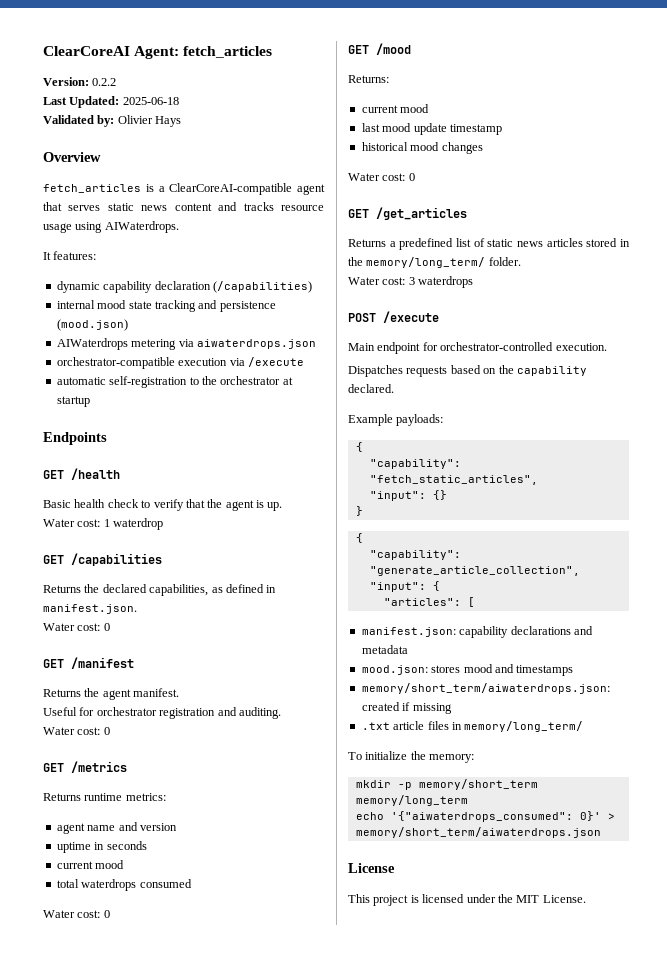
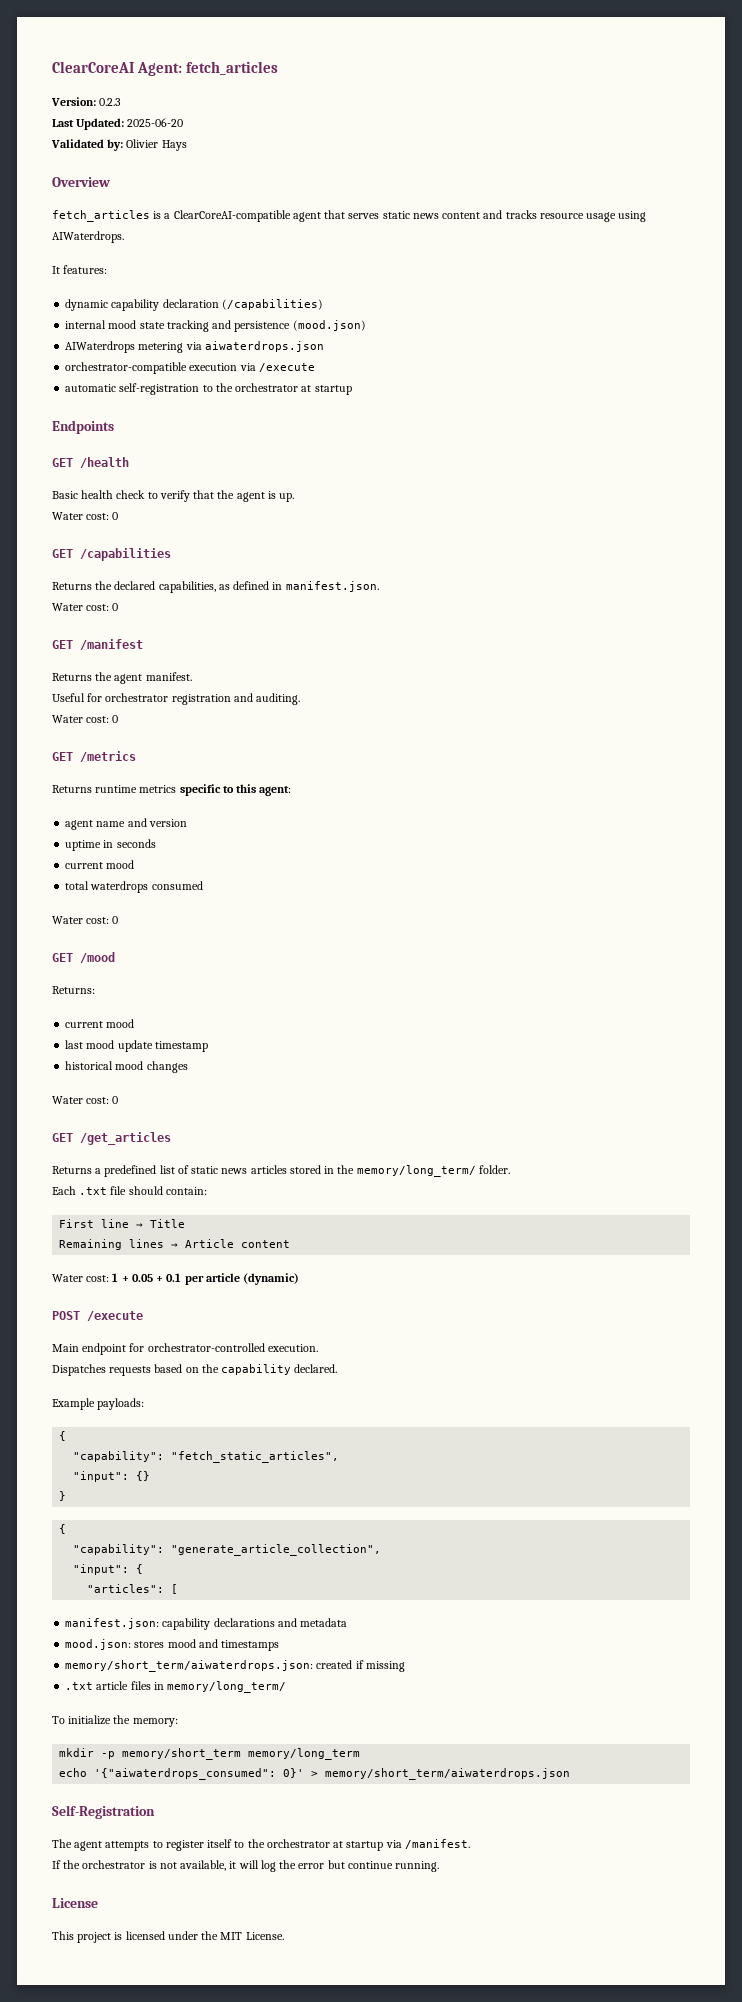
[92,78,117,86] 0.2.2 -> [99,98,122,106] 0.2.3
[122,97,179,105] 2025-06-18 -> [127,118,184,127] 2025-06-20
[103,518,164,530] 1 waterdrop -> [112,512,119,520] 0
[125,793,166,801] metrics: -> [139,784,292,796] metrics specific to this agent:
[348,276,474,288] Water cost: 3 waterdrops -> [52,1186,207,1195] [59,1219,186,1228] [59,1239,291,1250] [52,1273,300,1285] Each .txt file should contain: // First line → Title // Remaining lines → Article content // Water cost: 1 + 0.05 + 0.1 per article (dynamic)
(601, 832) none -> [52,1805,155,1819] [52,1839,470,1851] [52,1860,440,1872] // Self-Registration // The agent attempts to register itself to the orchestrator at startup via /manifest. // If the orchestrator is not available, it will log the error but continue running.

